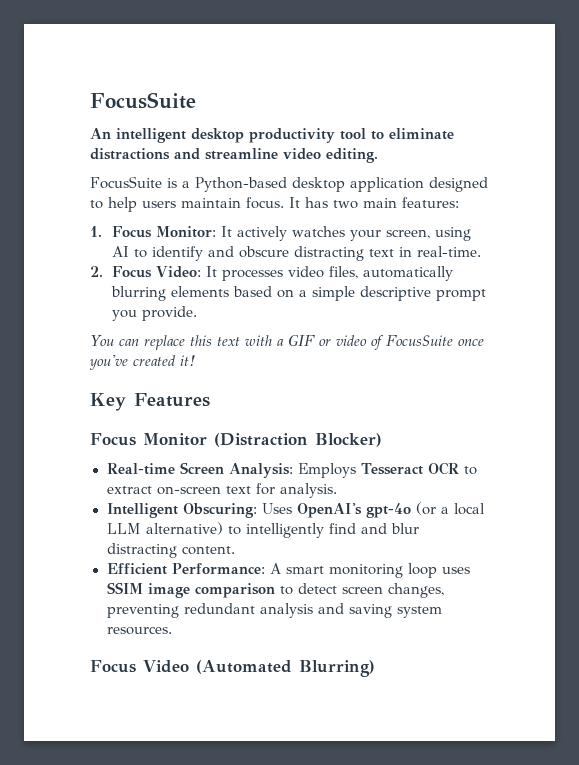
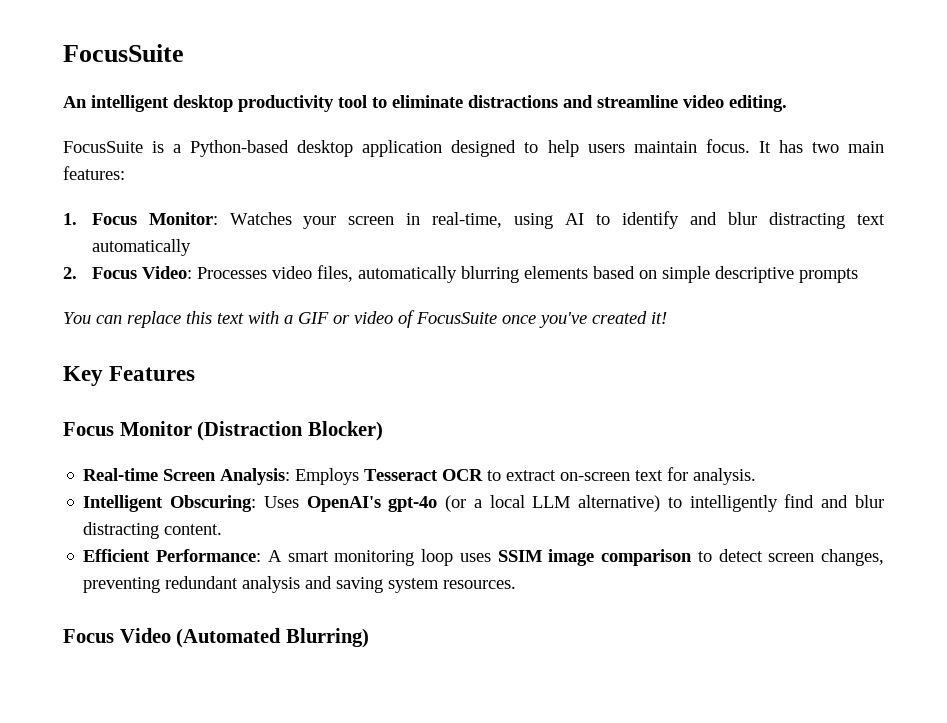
[220,226,430,241] It actively watches your screen, -> [229,212,503,229] Watches your screen in real-time,
[238,246,289,258] obscure -> [728,212,758,225] blur
[398,246,481,257] in real-time. -> [91,239,191,256] automatically
[205,266,283,281] It processes -> [196,267,267,279] Processes
[298,290,307,297] a -> (657, 274) none
[435,289,486,301] [111,306,197,321] prompt you provide. -> [798,268,858,283] prompts

